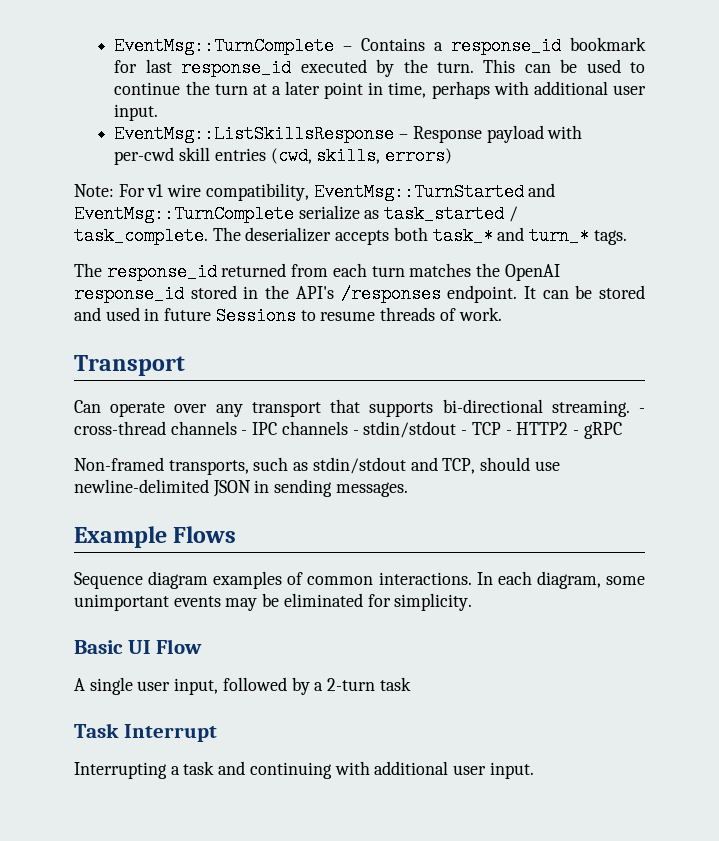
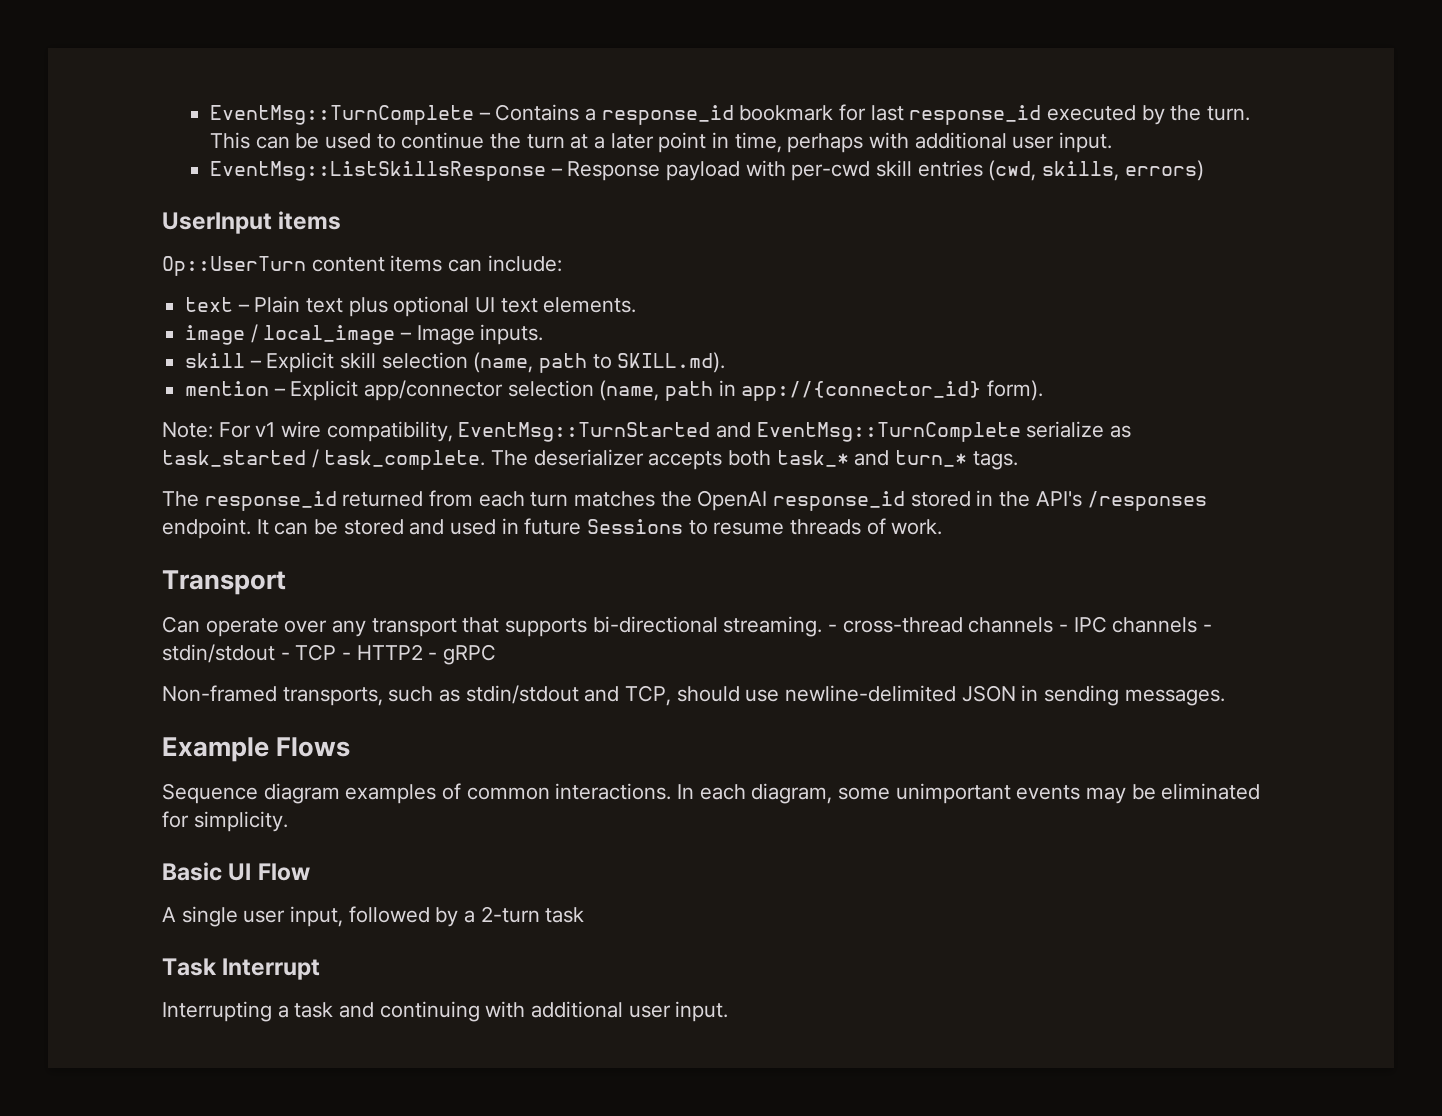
(453, 156) none -> [162,211,342,234] [162,255,562,276] [185,296,637,317] [185,324,544,345] [185,352,726,373] [185,380,1044,401] // UserInput items // Op::UserTurn content items can include: // text – Plain text plus optional UI text elements. // image / local_image – Image inputs. // skill – Explicit skill selection (name, path to SKILL.md). // mention – Explicit app/connector selection (name, path in app://{connector_id} form).

